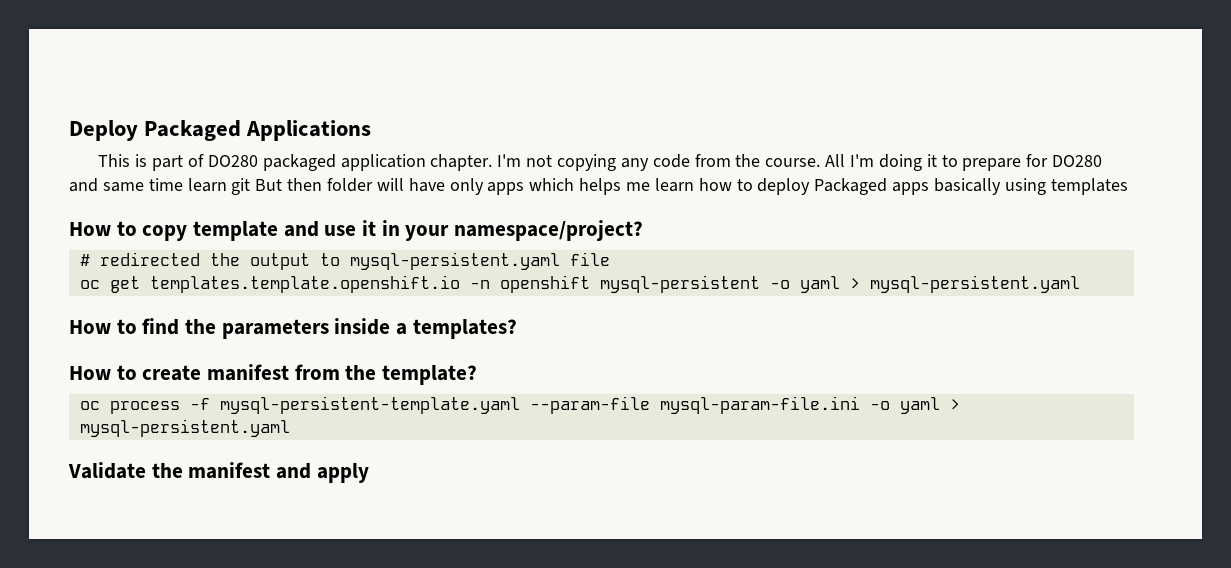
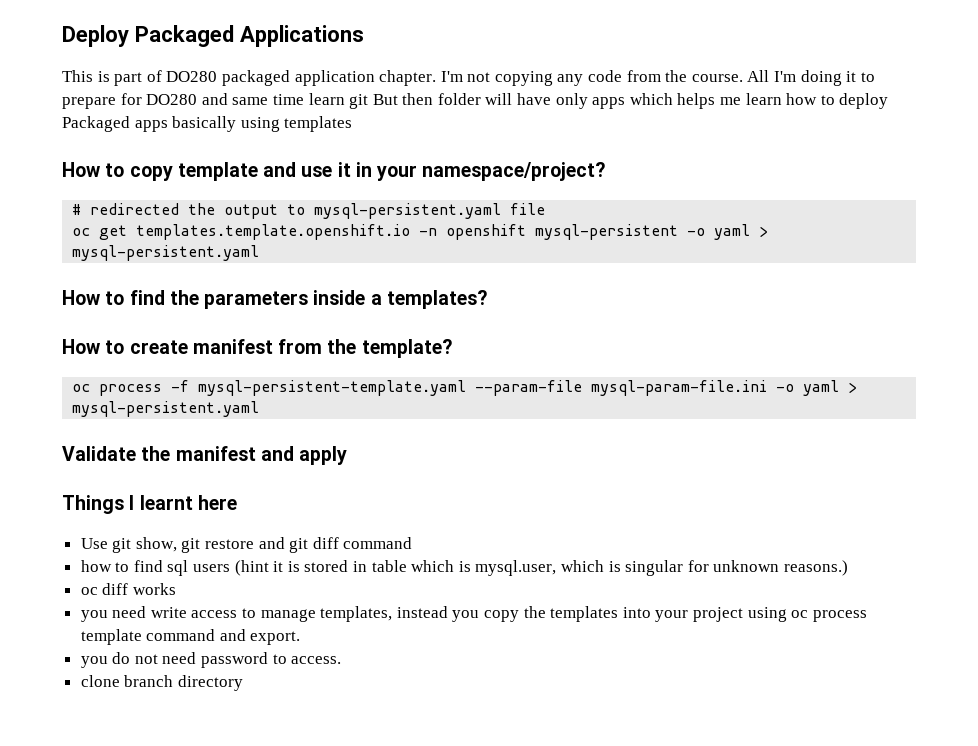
(369, 473) none -> [62,495,237,514] [80,537,413,553] [80,560,848,576] [80,583,176,595] [80,606,867,622] [80,629,301,645] [80,652,342,668] [80,675,243,691] // Things I learnt here // Use git show, git restore and git diff command // how to find sql users (hint it is stored in table which is mysql.user, which is singular for unknown reasons.) // oc diff works // you need write access to manage templates, instead you copy the templates into your project using oc process template command and export. // you do not need password to access. // clone branch directory

